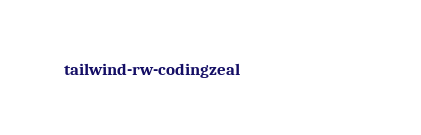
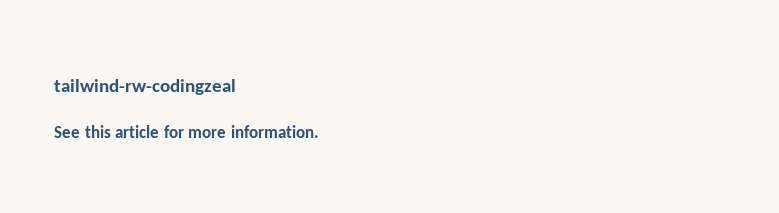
(240, 70) none -> [54,125,319,138] // See this article for more information.

